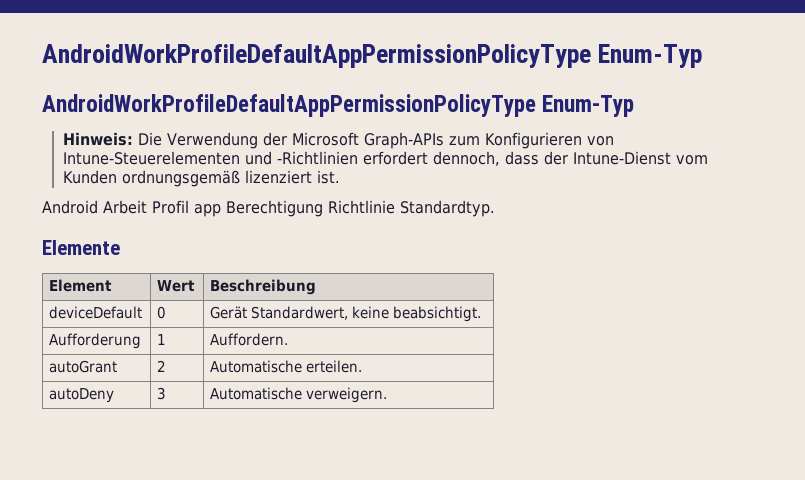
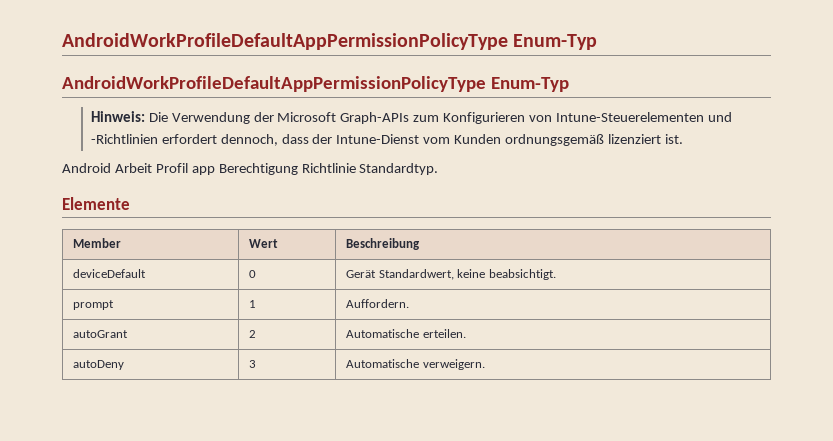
[49,279,113,292] Element -> [73,238,122,248] Member
[49,333,142,349] Aufforderung -> [73,300,115,310] prompt

